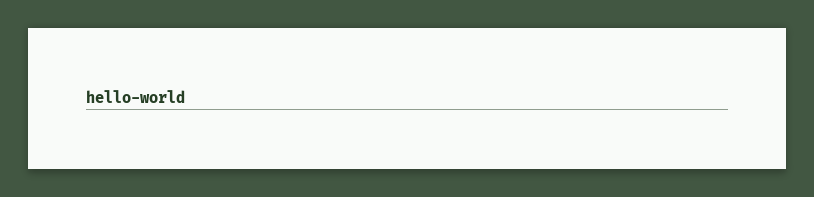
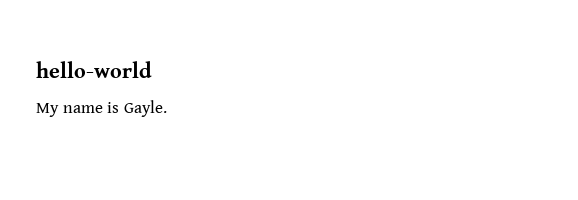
(185, 96) none -> [36,100,167,117] // My name is Gayle.

